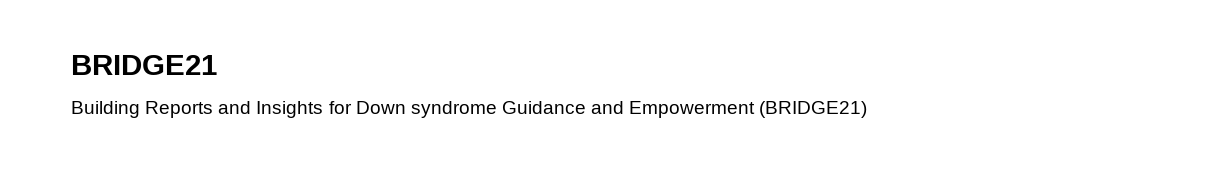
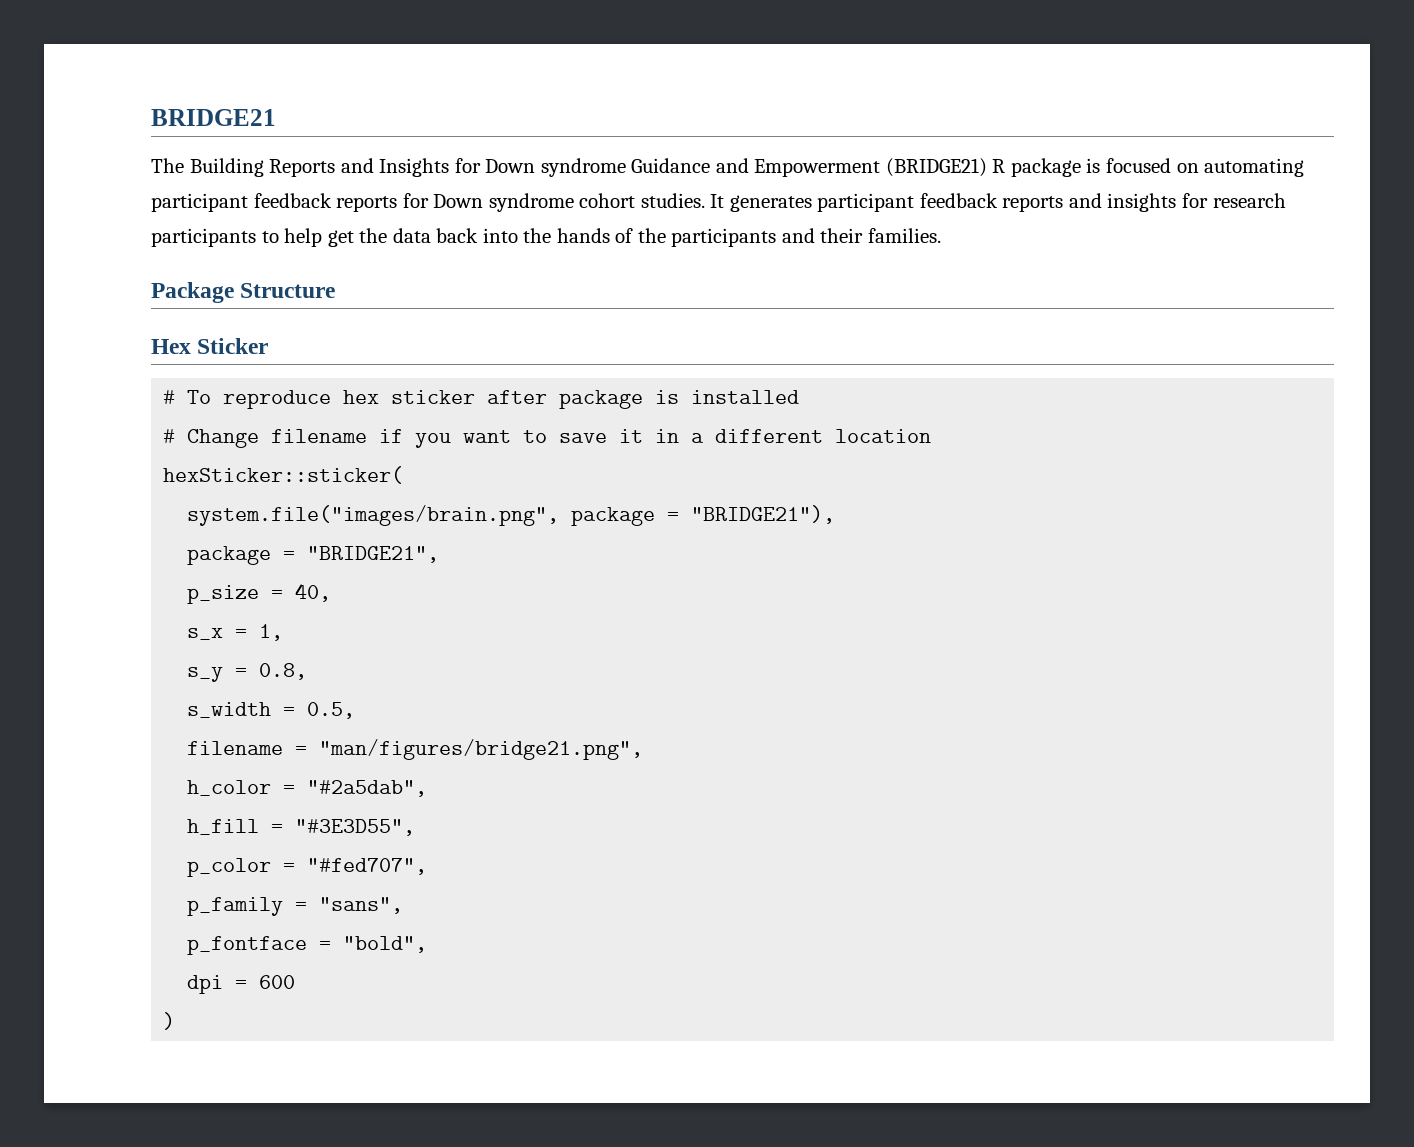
(217, 65) none -> [151,158,184,173] The
(868, 109) none -> [992,158,1305,177] [151,193,1286,212] [151,228,942,247] [151,282,336,303] [151,338,269,354] [163,390,800,409] [163,429,932,448] [163,466,404,484] [187,505,836,526] [187,546,440,565] [187,583,332,604] [187,624,284,641] [187,663,308,682] [187,702,356,719] [187,739,644,760] [187,780,428,797] [187,819,416,836] [187,858,428,877] [187,897,404,916] [187,936,428,955] [187,975,296,994] [163,1012,176,1030] R package is focused on automating participant feedback reports for Down syndrome cohort studies. It generates participant feedback reports and insights for research participants to help get the data back into the hands of the participants and their families. // Package Structure // Hex Sticker // # To reproduce hex sticker after package is installed // # Change filename if you want to save it in a different location // hexSticker::sticker( // system.file("images/brain.png", package = "BRIDGE21"), // package = "BRIDGE21", // p_size = 40, // s_x = 1, // s_y = 0.8, // s_width = 0.5, // filename = "man/figures/bridge21.png", // h_color = "#2a5dab", // h_fill = "#3E3D55", // p_color = "#fed707", // p_family = "sans", // p_fontface = "bold", // dpi = 600 // )

